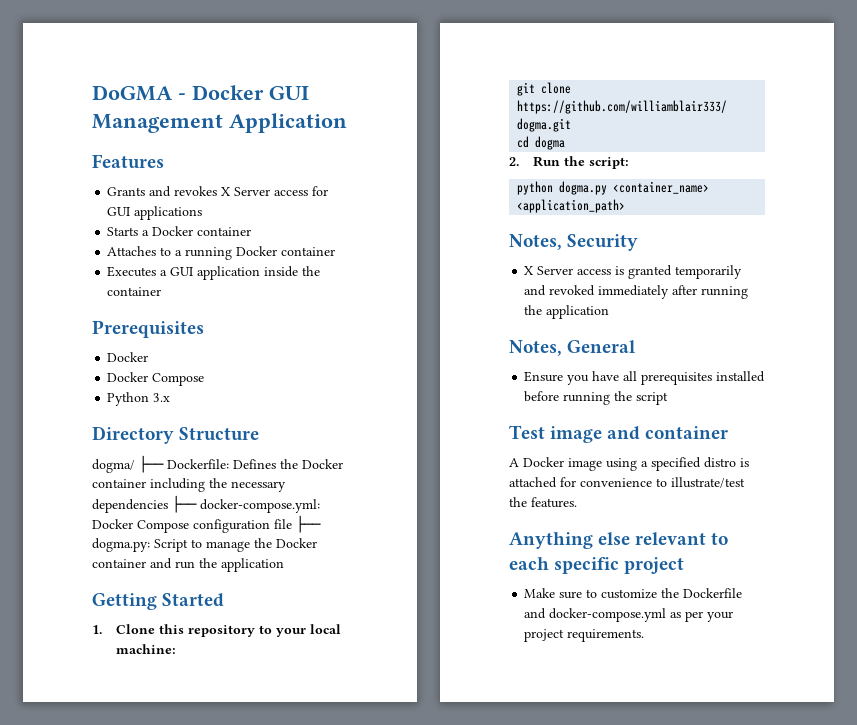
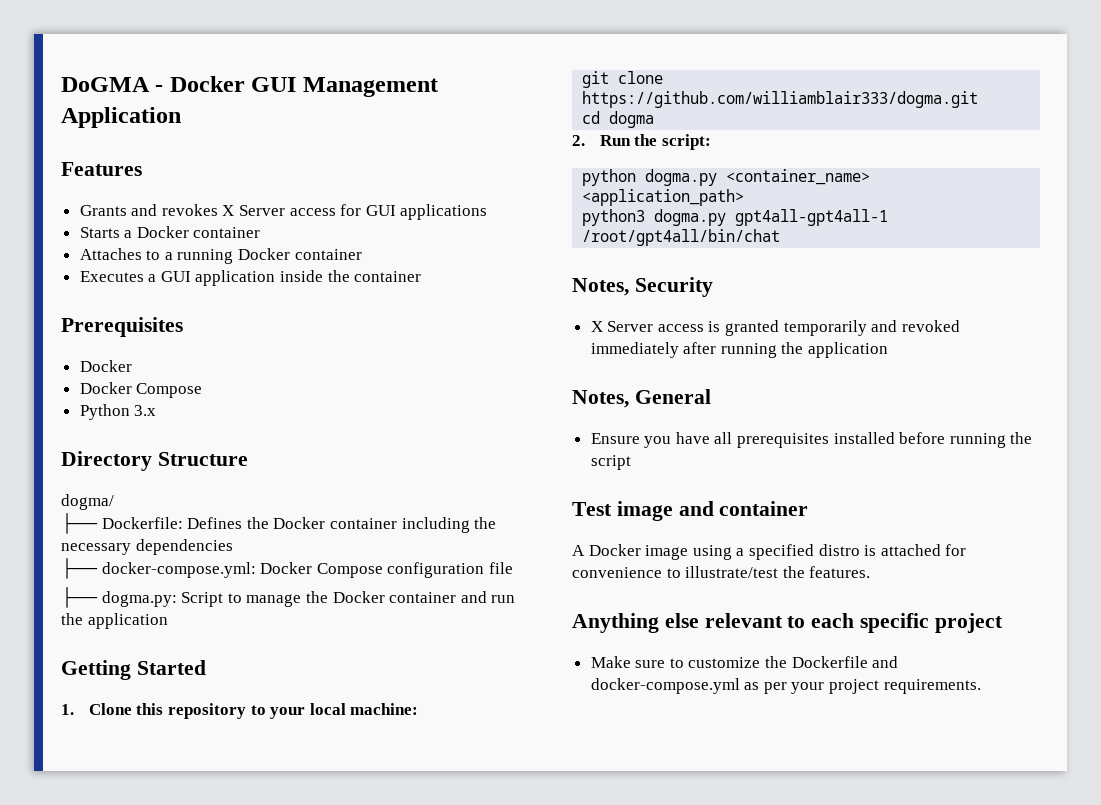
(135, 466) none -> (114, 502) //
(168, 506) none -> (233, 547) //
(292, 524) none -> (513, 568) //
(626, 206) none -> [582,209,889,226] [582,229,781,246] // python3 dogma.py gpt4all-gpt4all-1 /root/gpt4all/bin/chat

